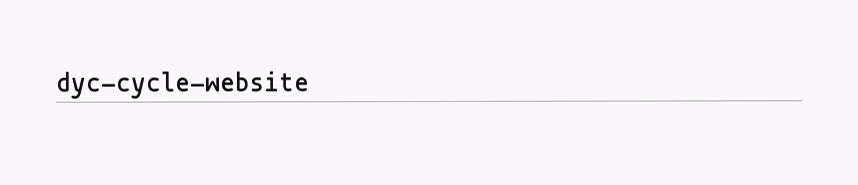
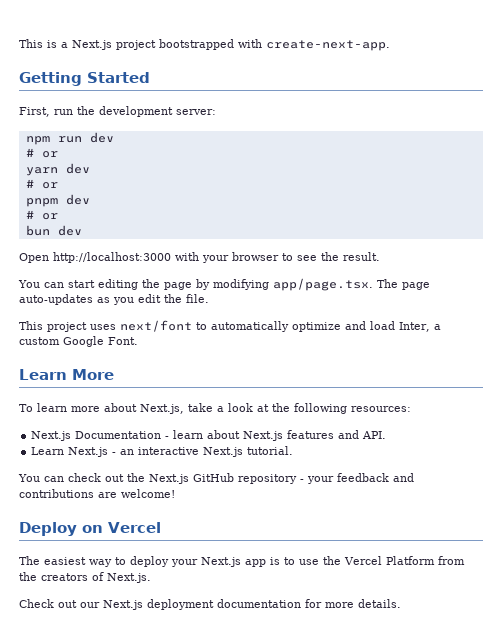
[55,71,310,99] dyc-cycle-website -> [19,39,390,51] [19,72,150,86] [19,106,216,117] [25,132,114,145] [25,148,58,158] [25,163,90,176] [25,179,58,189] [25,194,90,207] [25,210,58,220] [25,225,82,236] [19,252,380,263] [18,278,430,291] [19,294,209,305] [19,320,441,332] [19,336,138,347] [19,369,114,380] [19,403,411,414] [31,430,387,441] [31,446,294,457] [18,473,414,484] [19,489,175,498] [19,522,161,536] [19,556,465,567] [19,572,151,583] [19,599,401,610] This is a Next.js project bootstrapped with create-next-app. // Getting Started // First, run the development server: // npm run dev // # or // yarn dev // # or // pnpm dev // # or // bun dev // Open http://localhost:3000 with your browser to see the result. // You can start editing the page by modifying app/page.tsx. The page auto-updates as you edit the file. // This project uses next/font to automatically optimize and load Inter, a custom Google Font. // Learn More // To learn more about Next.js, take a look at the following resources: // Next.js Documentation - learn about Next.js features and API. // Learn Next.js - an interactive Next.js tutorial. // You can check out the Next.js GitHub repository - your feedback and contributions are welcome! // Deploy on Vercel // The easiest way to deploy your Next.js app is to use the Vercel Platform from the creators of Next.js. // Check out our Next.js deployment documentation for more details.

